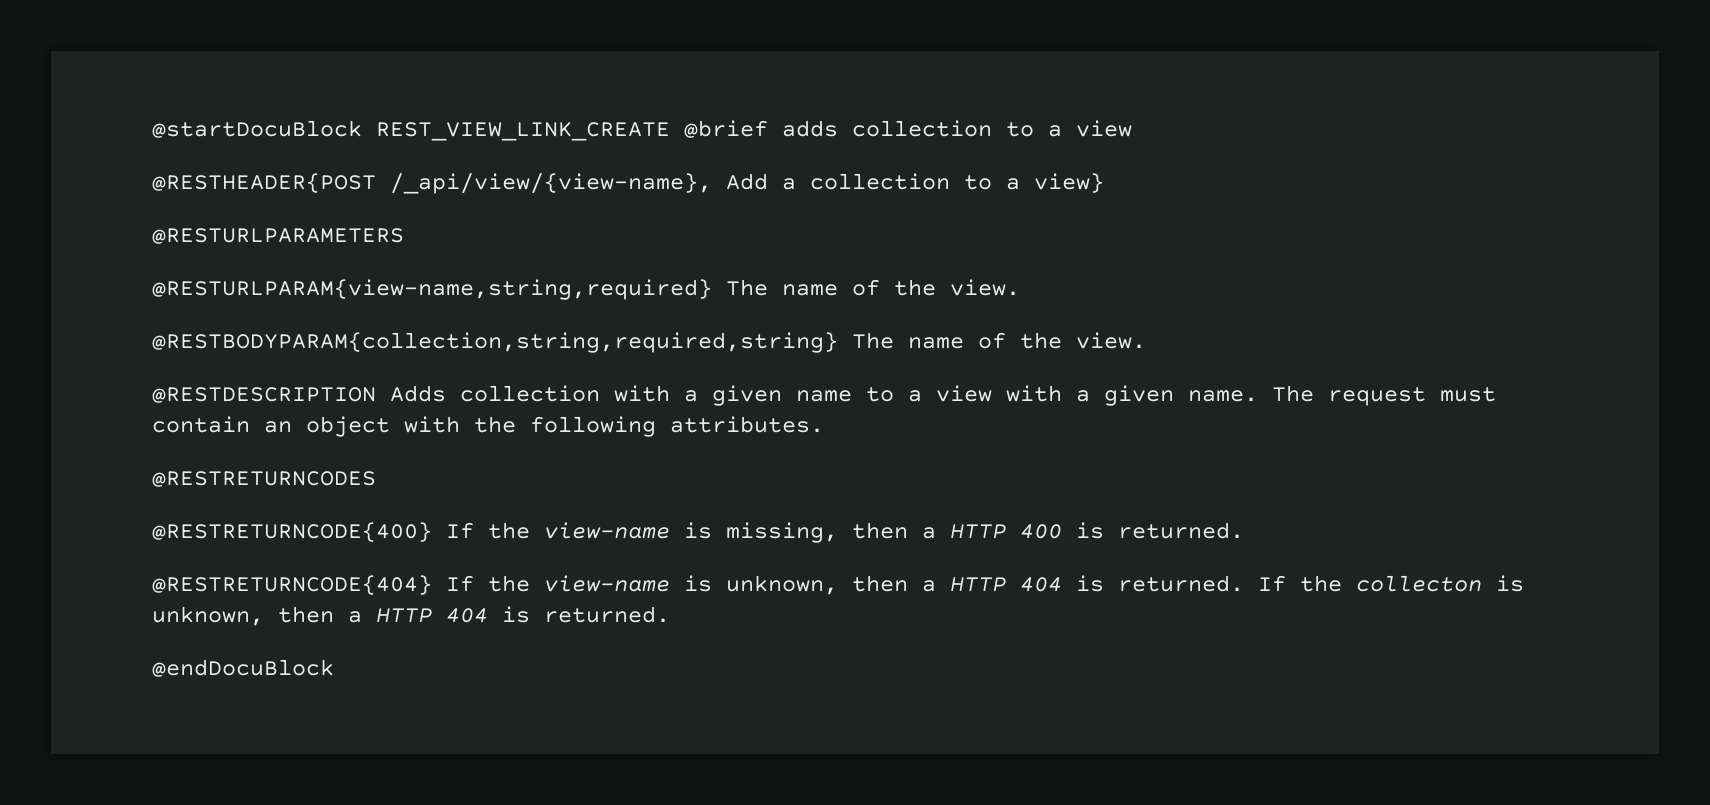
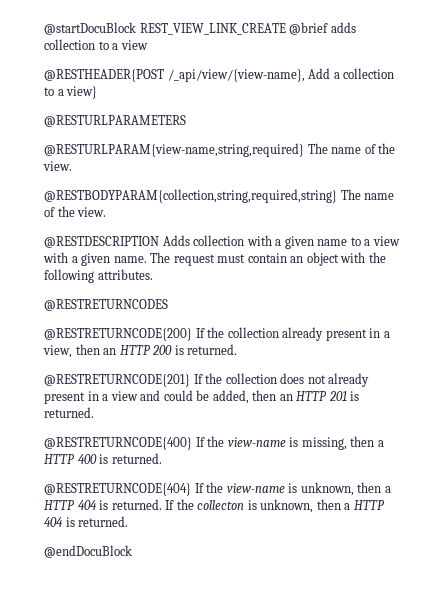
(376, 479) none -> [44,327,390,341] [43,344,238,358] [44,373,370,387] [44,390,360,404] [44,407,94,418] // @RESTRETURNCODE{200} If the collection already present in a view, then an HTTP 200 is returned. // @RESTRETURNCODE{201} If the collection does not already present in a view and could be added, then an HTTP 201 is returned.

